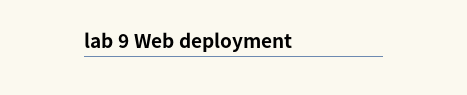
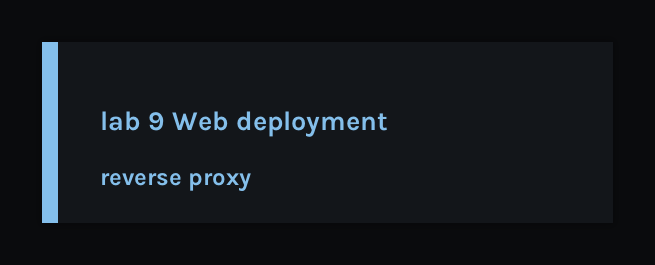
(293, 42) none -> [100,173,252,192] // reverse proxy

